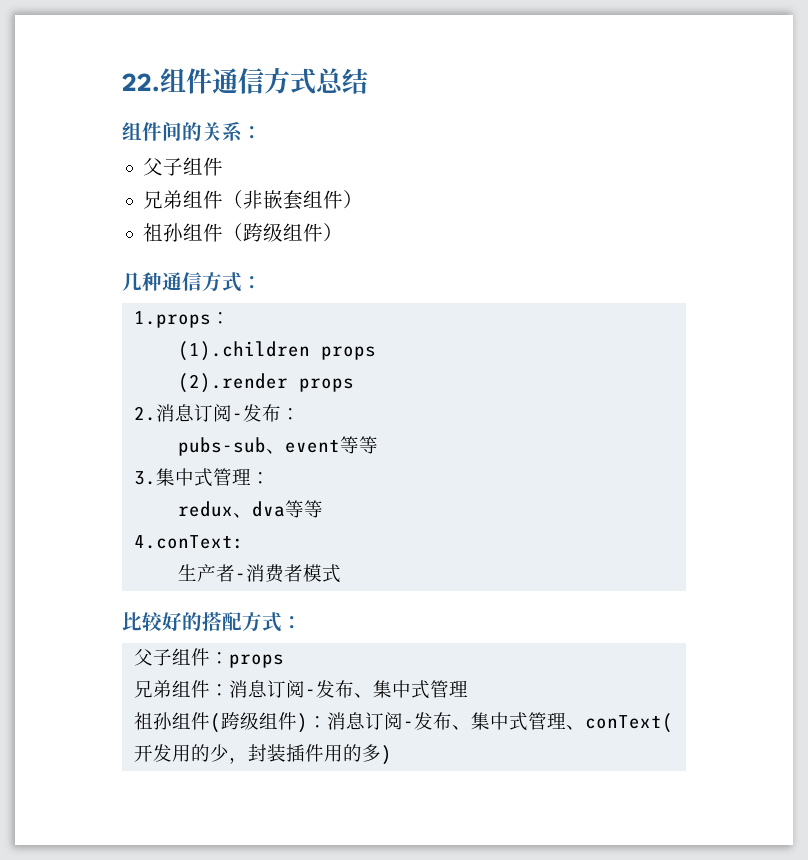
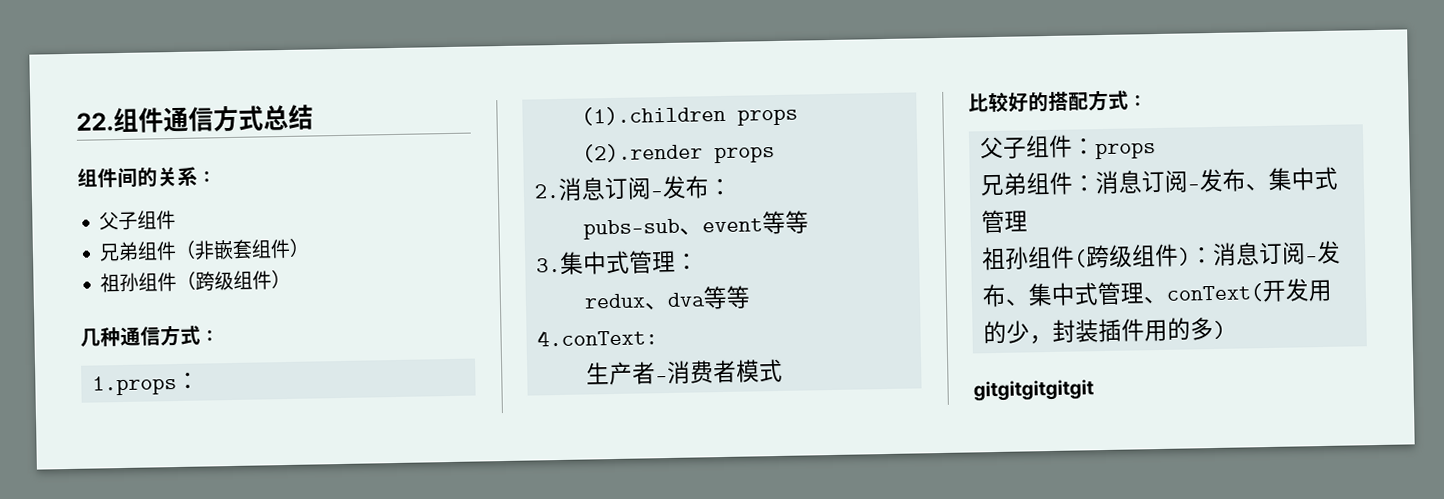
(392, 755) none -> [973,379,1094,402] // gitgitgitgitgit

